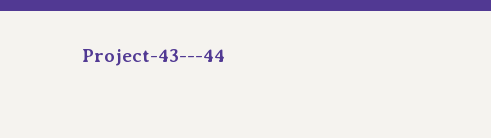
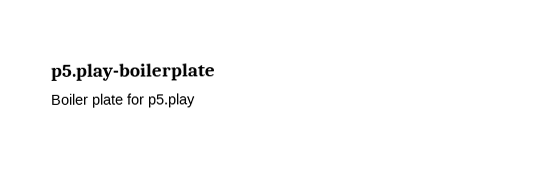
[82,49,225,66] Project-43---44 -> [50,63,215,81] [51,93,196,108] p5.play-boilerplate // Boiler plate for p5.play

